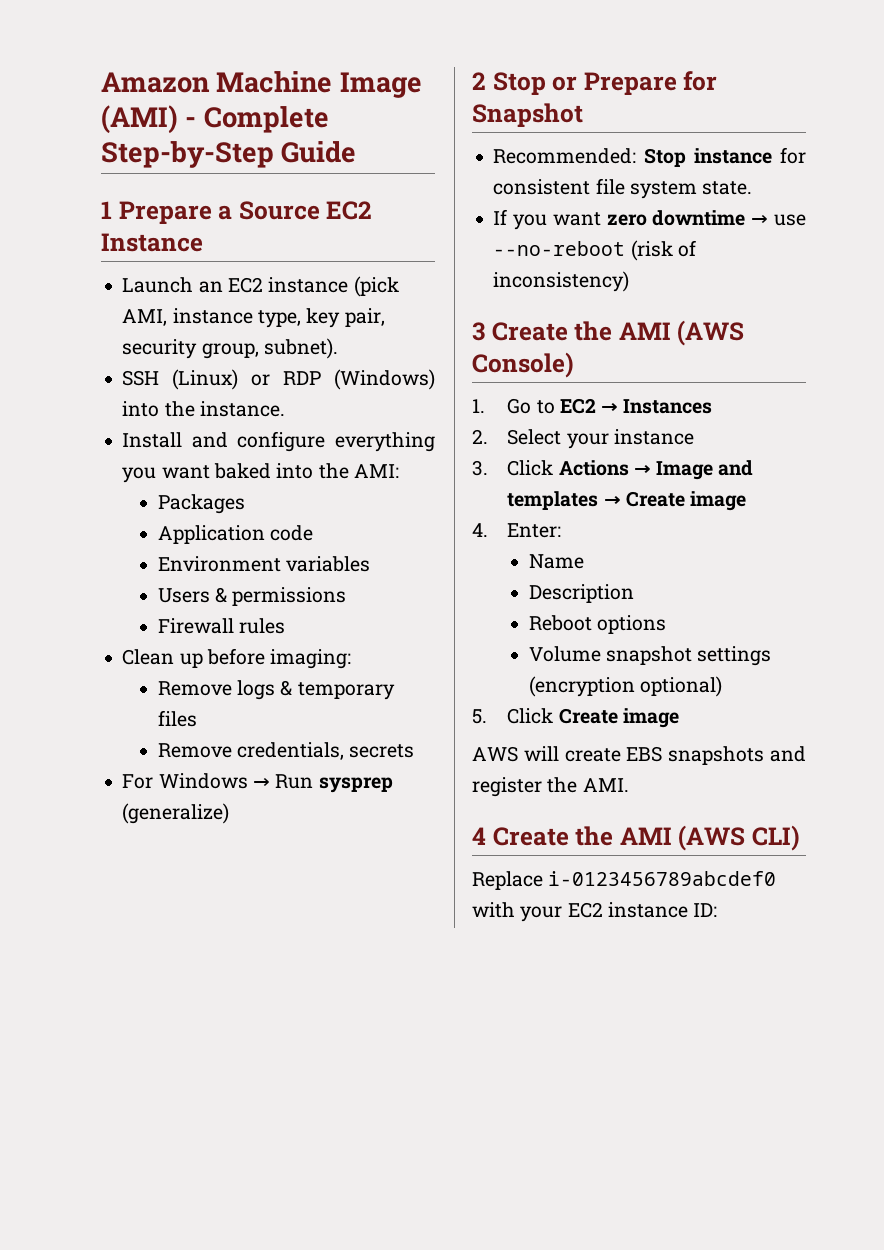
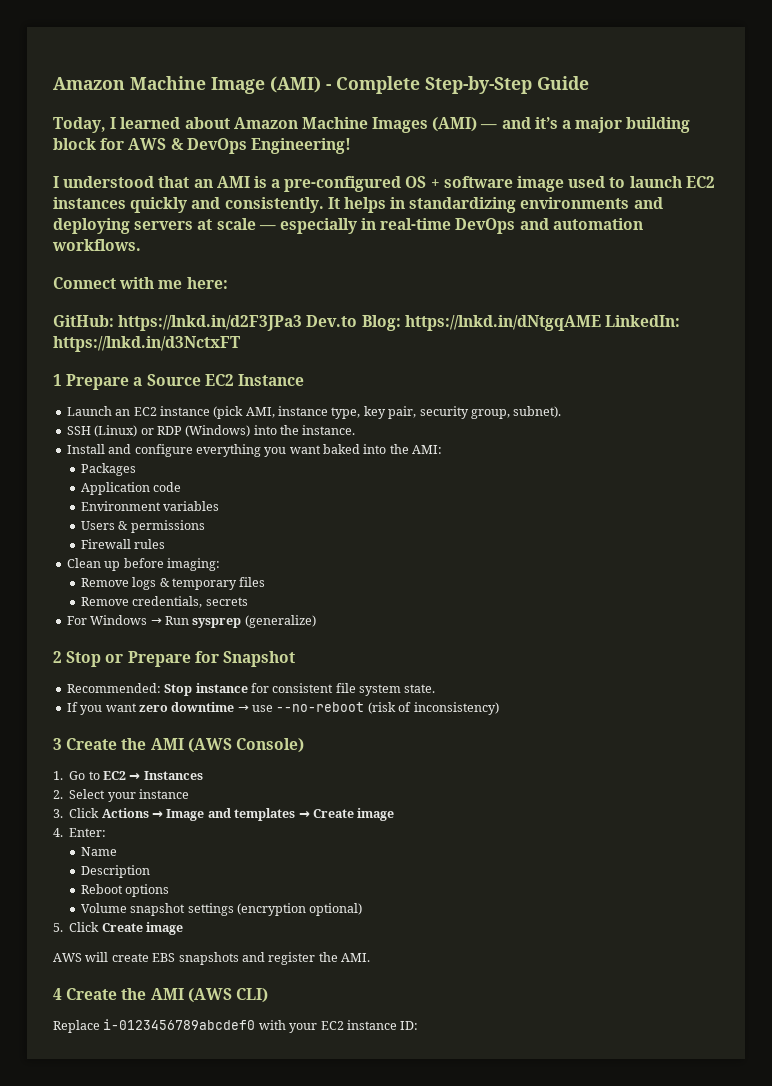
(357, 152) none -> [53,117,691,133] [53,138,351,154] [53,176,715,192] [53,197,663,213] [53,218,643,234] [52,239,141,251] [53,277,228,289] [53,315,680,331] [53,336,240,352] // Today, I learned about Amazon Machine Images (AMI) — and it’s a major building block for AWS & DevOps Engineering! // I understood that an AMI is a pre-configured OS + software image used to launch EC2 instances quickly and consistently. It helps in standardizing environments and deploying servers at scale — especially in real-time DevOps and automation workflows. // Connect with me here: // GitHub: https://lnkd.in/d2F3JPa3 Dev.to Blog: https://lnkd.in/dNtgqAME LinkedIn: https://lnkd.in/d3NctxFT

